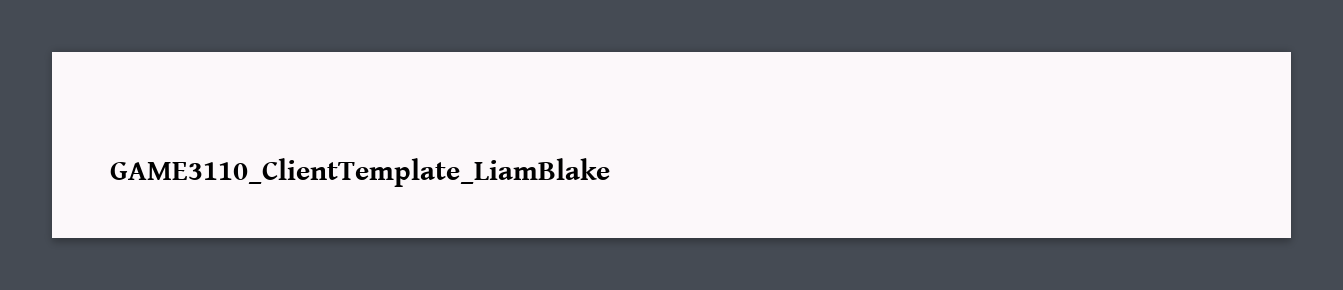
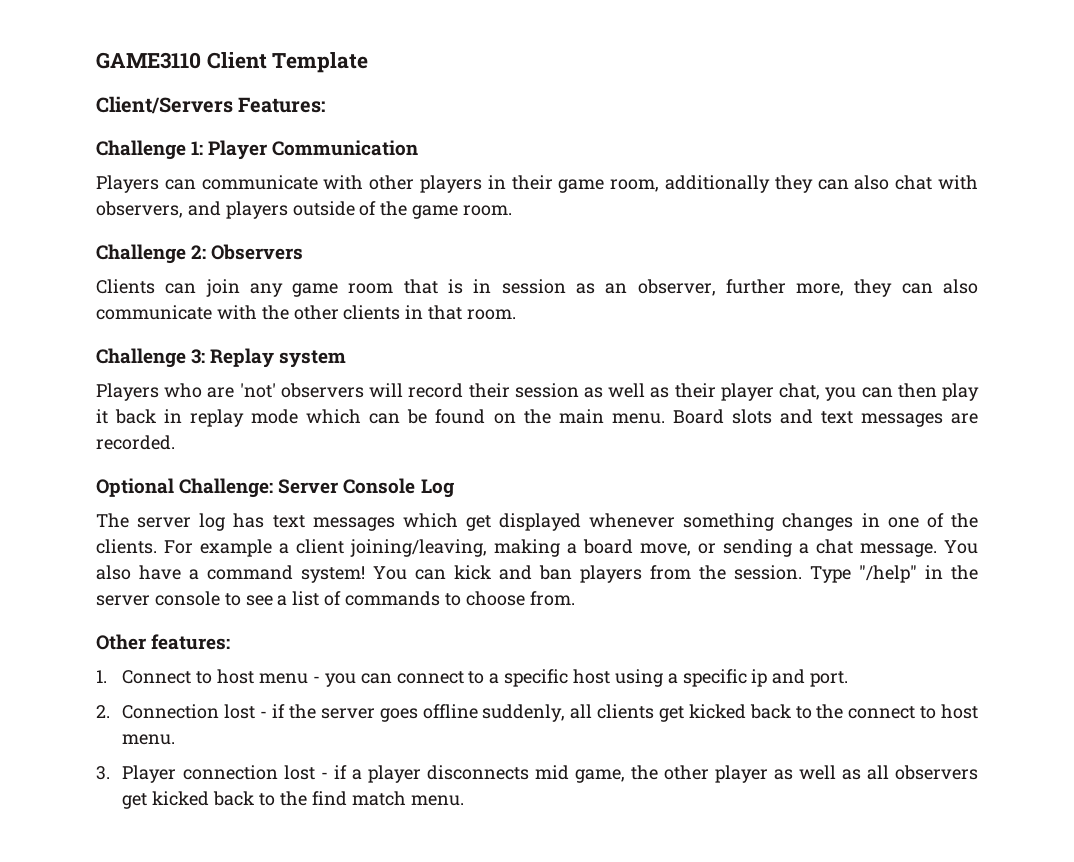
[110,158,610,187] GAME3110_ClientTemplate_LiamBlake -> [96,52,369,73] [96,96,326,114] [96,140,419,160] [96,175,978,193] [96,201,513,219] [96,244,304,264] [96,279,978,297] [96,305,517,320] [96,348,347,368] [96,383,979,401] [96,409,978,427] [96,435,175,450] [96,478,454,498] [96,513,978,531] [96,539,978,557] [96,565,978,583] [96,591,575,606] [96,634,231,650] [96,669,849,687] [96,704,979,722] [122,734,176,745] [96,765,978,783] [122,791,464,809] GAME3110 Client Template // Client/Servers Features: // Challenge 1: Player Communication // Players can communicate with other players in their game room, additionally they can also chat with observers, and players outside of the game room. // Challenge 2: Observers // Clients can join any game room that is in session as an observer, further more, they can also communicate with the other clients in that room. // Challenge 3: Replay system // Players who are 'not' observers will record their session as well as their player chat, you can then play it back in replay mode which can be found on the main menu. Board slots and text messages are recorded. // Optional Challenge: Server Console Log // The server log has text messages which get displayed whenever something changes in one of the clients. For example a client joining/leaving, making a board move, or sending a chat message. You also have a command system! You can kick and ban players from the session. Type "/help" in the server console to see a list of commands to choose from. // Other features: // 1. Connect to host menu - you can connect to a specific host using a specific ip and port. // 2. Connection lost - if the server goes offline suddenly, all clients get kicked back to the connect to host menu. // 3. Player connection lost - if a player disconnects mid game, the other player as well as all observers get kicked back to the find match menu.

